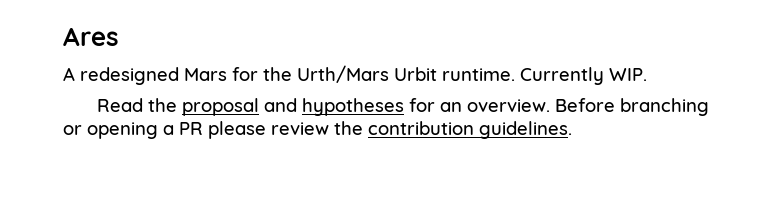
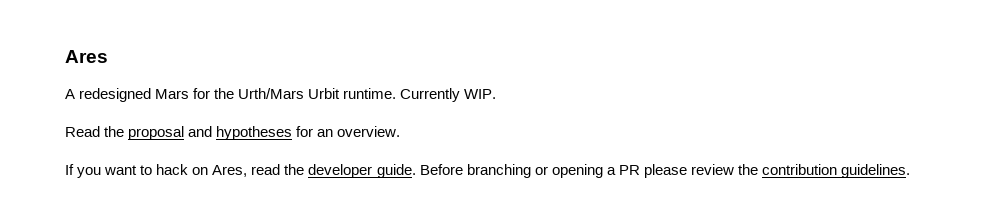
(551, 105) none -> [65,164,416,178] // If you want to hack on Ares, read the developer guide.

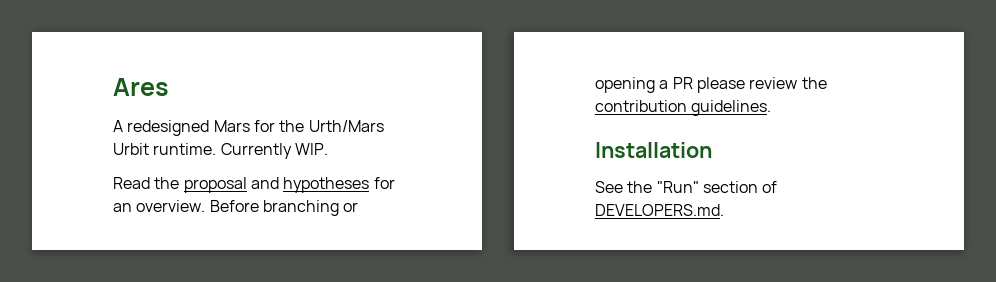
[65,164,416,178] // If you want to hack on Ares, read the developer guide. -> (206, 206) none
(911, 171) none -> [595,142,712,158] [595,181,778,193] [595,204,724,216] // Installation // See the "Run" section of DEVELOPERS.md.

